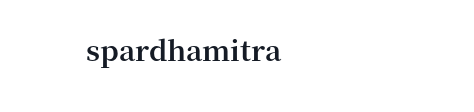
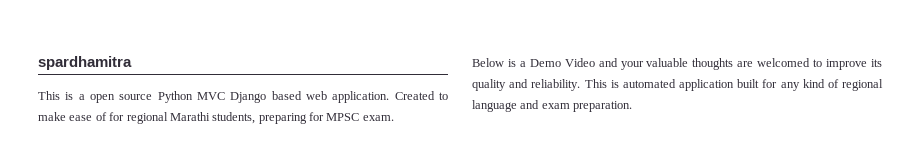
(282, 53) none -> [38,91,448,103] [38,112,394,124] [472,58,882,70] [472,79,884,91] [472,100,633,112] // This is a open source Python MVC Django based web application. Created to make ease of for regional Marathi students, preparing for MPSC exam. // Below is a Demo Video and your valuable thoughts are welcomed to improve its quality and reliability. This is automated application built for any kind of regional language and exam preparation.

